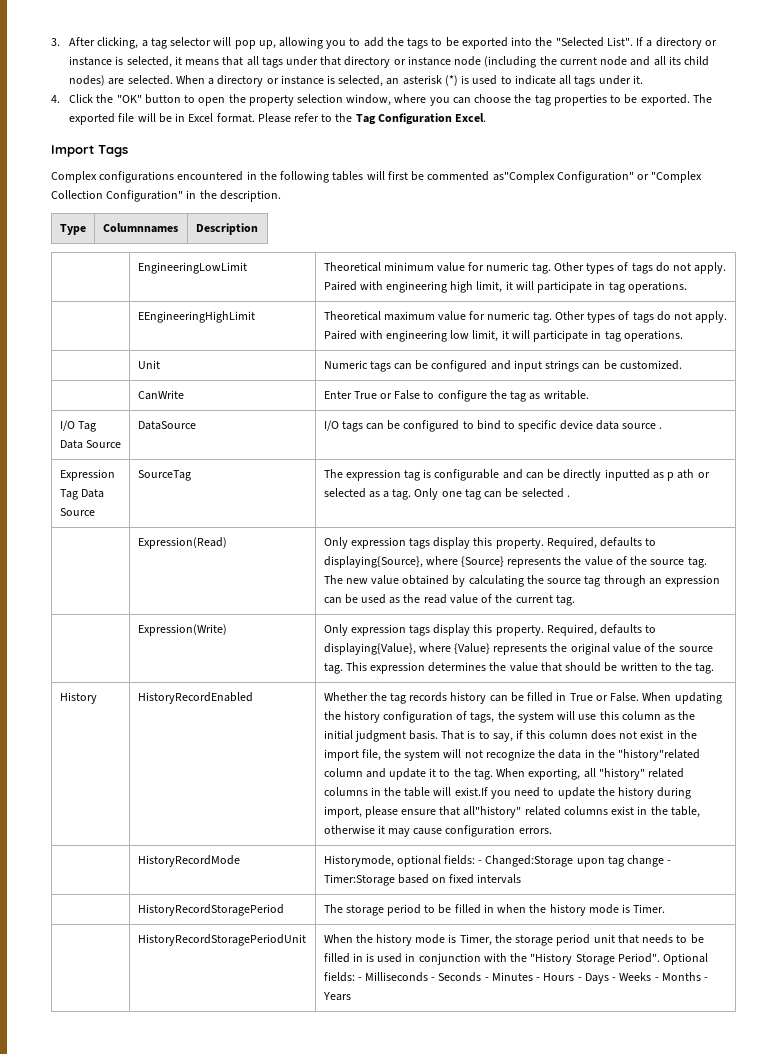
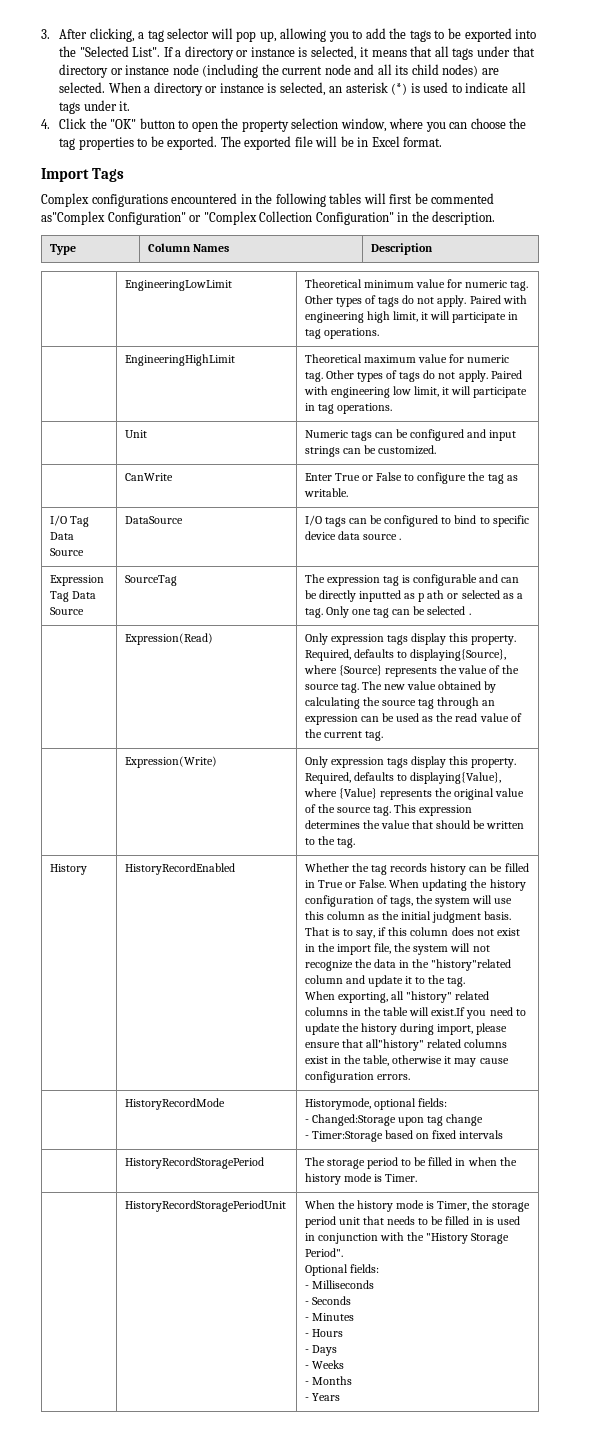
[257,113,487,125] Please refer to the Tag Configuration Excel. -> (443, 142) none
[102,223,178,233] Columnnames -> [147,243,229,252] Column Names
[137,311,255,323] EEngineeringHighLimit -> [124,354,235,366] EngineeringHighLimit
(493, 774) none -> (466, 982) //
(475, 860) none -> (448, 1102) //
(665, 861) none -> (484, 1120) //
(660, 958) none -> (343, 1252) //
(355, 977) none -> (379, 1268) //
(428, 977) none -> (374, 1284) //
(482, 977) none -> (351, 1300) //
(533, 976) none -> (354, 1317) //
(575, 977) none -> (343, 1333) //
(609, 978) none -> (337, 1350) //
(652, 976) none -> (344, 1364) //
(701, 976) none -> (352, 1380) //

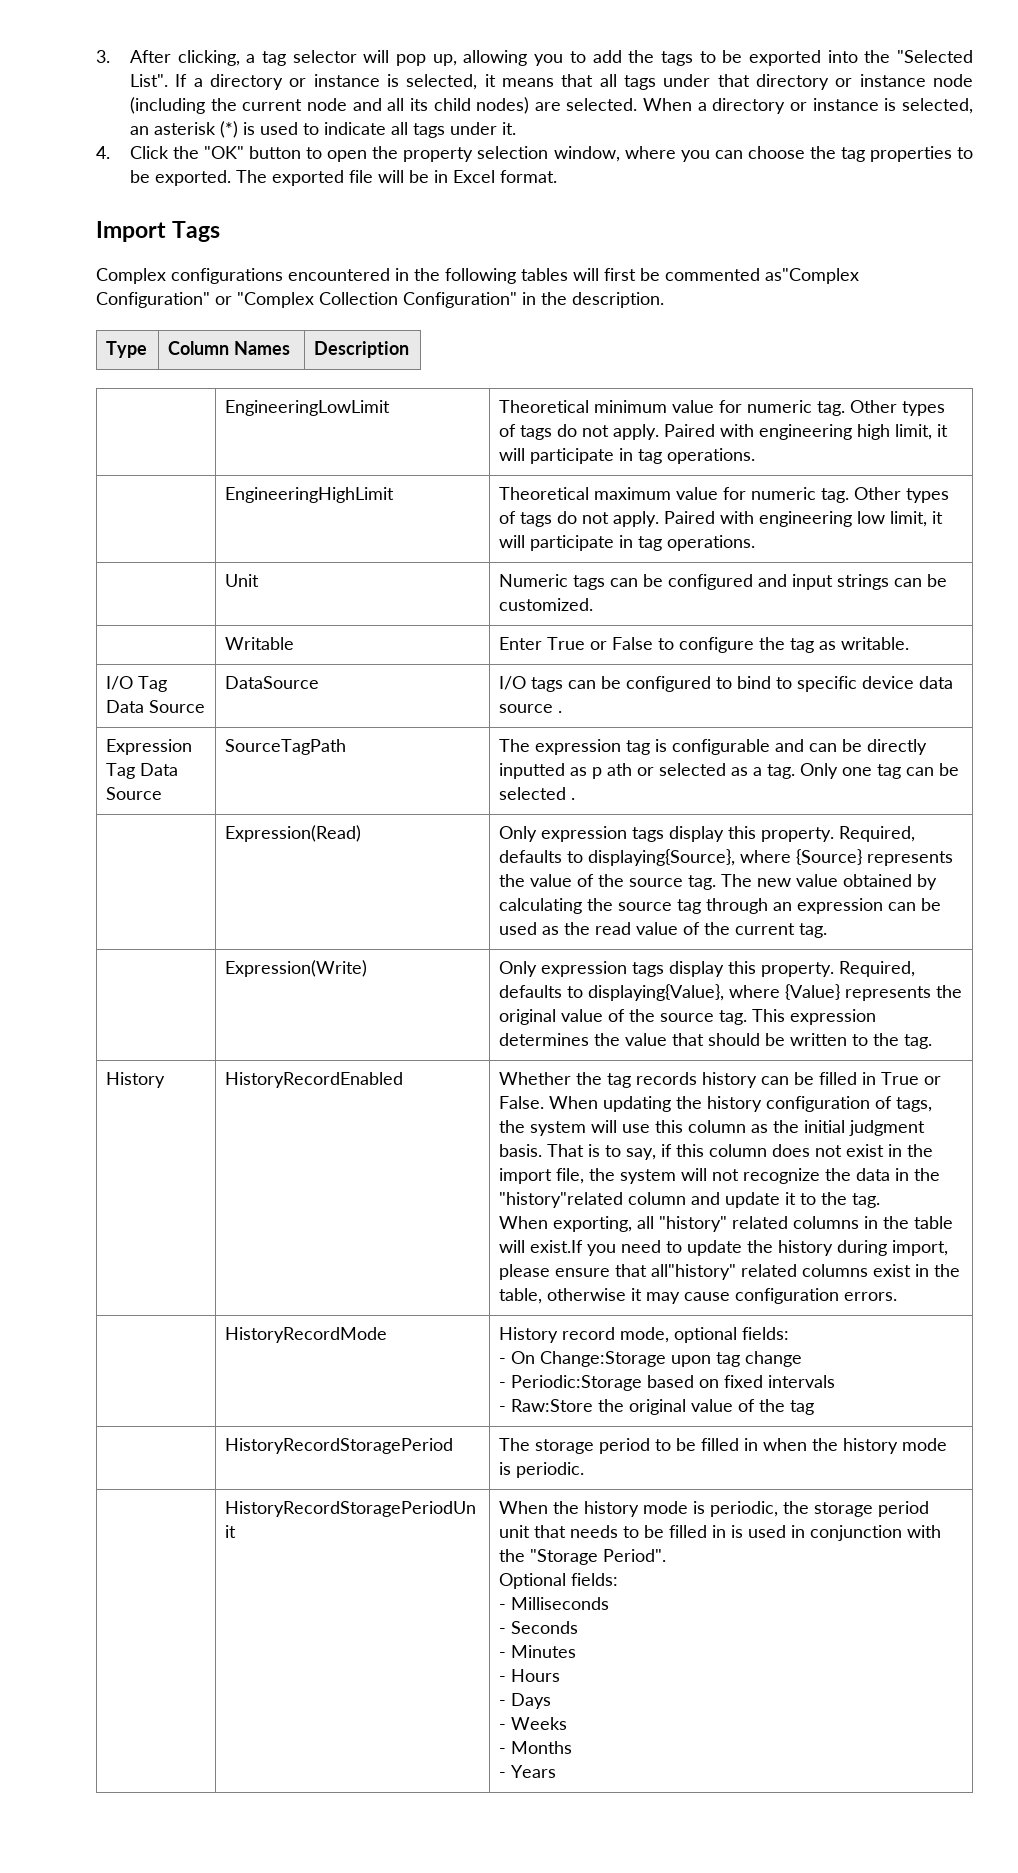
[124,473,173,481] CanWrite -> [225,637,295,650] Writable
[124,575,177,586] SourceTag -> [225,739,347,755] SourceTagPath
[304,1098,371,1110] Historymode, -> [499,1327,670,1343] History record mode,
[311,1114,396,1126] Changed:Storage -> [511,1351,667,1367] On Change:Storage
[311,1131,383,1142] Timer:Storage -> [511,1375,643,1391] Periodic:Storage
(504, 1134) none -> [499,1399,815,1415] // - Raw:Store the original value of the tag
[385,1174,418,1182] Timer. -> [516,1462,585,1478] periodic.
[437,1201,470,1211] Timer, -> [710,1501,779,1517] periodic,
[426,1233,510,1244] "History Storage -> [530,1549,599,1565] "Storage

